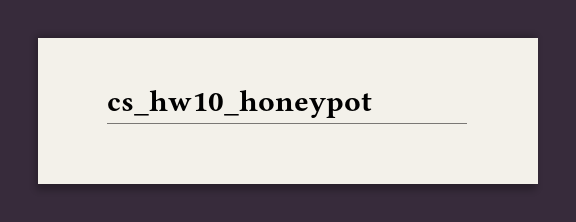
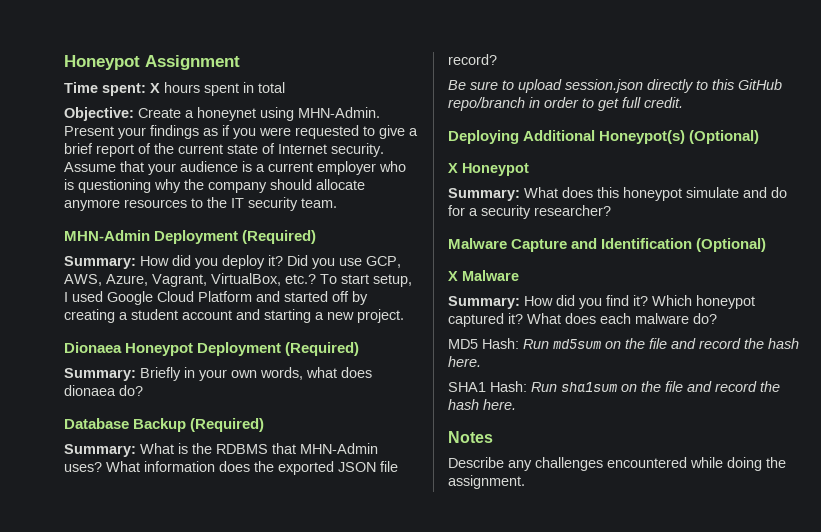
[107,90,372,118] cs_hw10_honeypot -> [64,55,240,70] [64,82,285,96] [64,107,380,121] [64,125,418,139] [64,143,384,157] [64,161,406,175] [64,179,365,193] [64,197,337,211] [64,230,317,244] [64,255,401,269] [64,273,412,287] [64,291,368,305] [64,309,404,323] [64,342,360,356] [64,367,372,381] [64,385,143,396] [64,418,265,432] [64,443,378,457] [64,461,398,475] [448,54,497,65] [448,79,782,93] [448,97,683,111] [448,130,760,144] [448,163,529,176] [448,187,787,201] [448,205,611,219] [448,238,767,252] [448,270,519,281] [448,295,755,309] [448,313,717,327] [448,338,799,349] [448,356,481,367] [448,381,780,392] [448,399,516,410] [448,431,493,443] [448,457,786,471] [448,475,525,489] Honeypot Assignment // Time spent: X hours spent in total // Objective: Create a honeynet using MHN-Admin. Present your findings as if you were requested to give a brief report of the current state of Internet security. Assume that your audience is a current employer who is questioning why the company should allocate anymore resources to the IT security team. // MHN-Admin Deployment (Required) // Summary: How did you deploy it? Did you use GCP, AWS, Azure, Vagrant, VirtualBox, etc.? To start setup, I used Google Cloud Platform and started off by creating a student account and starting a new project. // Dionaea Honeypot Deployment (Required) // Summary: Briefly in your own words, what does dionaea do? // Database Backup (Required) // Summary: What is the RDBMS that MHN-Admin uses? What information does the exported JSON file record? // Be sure to upload session.json directly to this GitHub repo/branch in order to get full credit. // Deploying Additional Honeypot(s) (Optional) // X Honeypot // Summary: What does this honeypot simulate and do for a security researcher? // Malware Capture and Identification (Optional) // X Malware // Summary: How did you find it? Which honeypot captured it? What does each malware do? // MD5 Hash: Run md5sum on the file and record the hash here. // SHA1 Hash: Run sha1sum on the file and record the hash here. // Notes // Describe any challenges encountered while doing the assignment.

